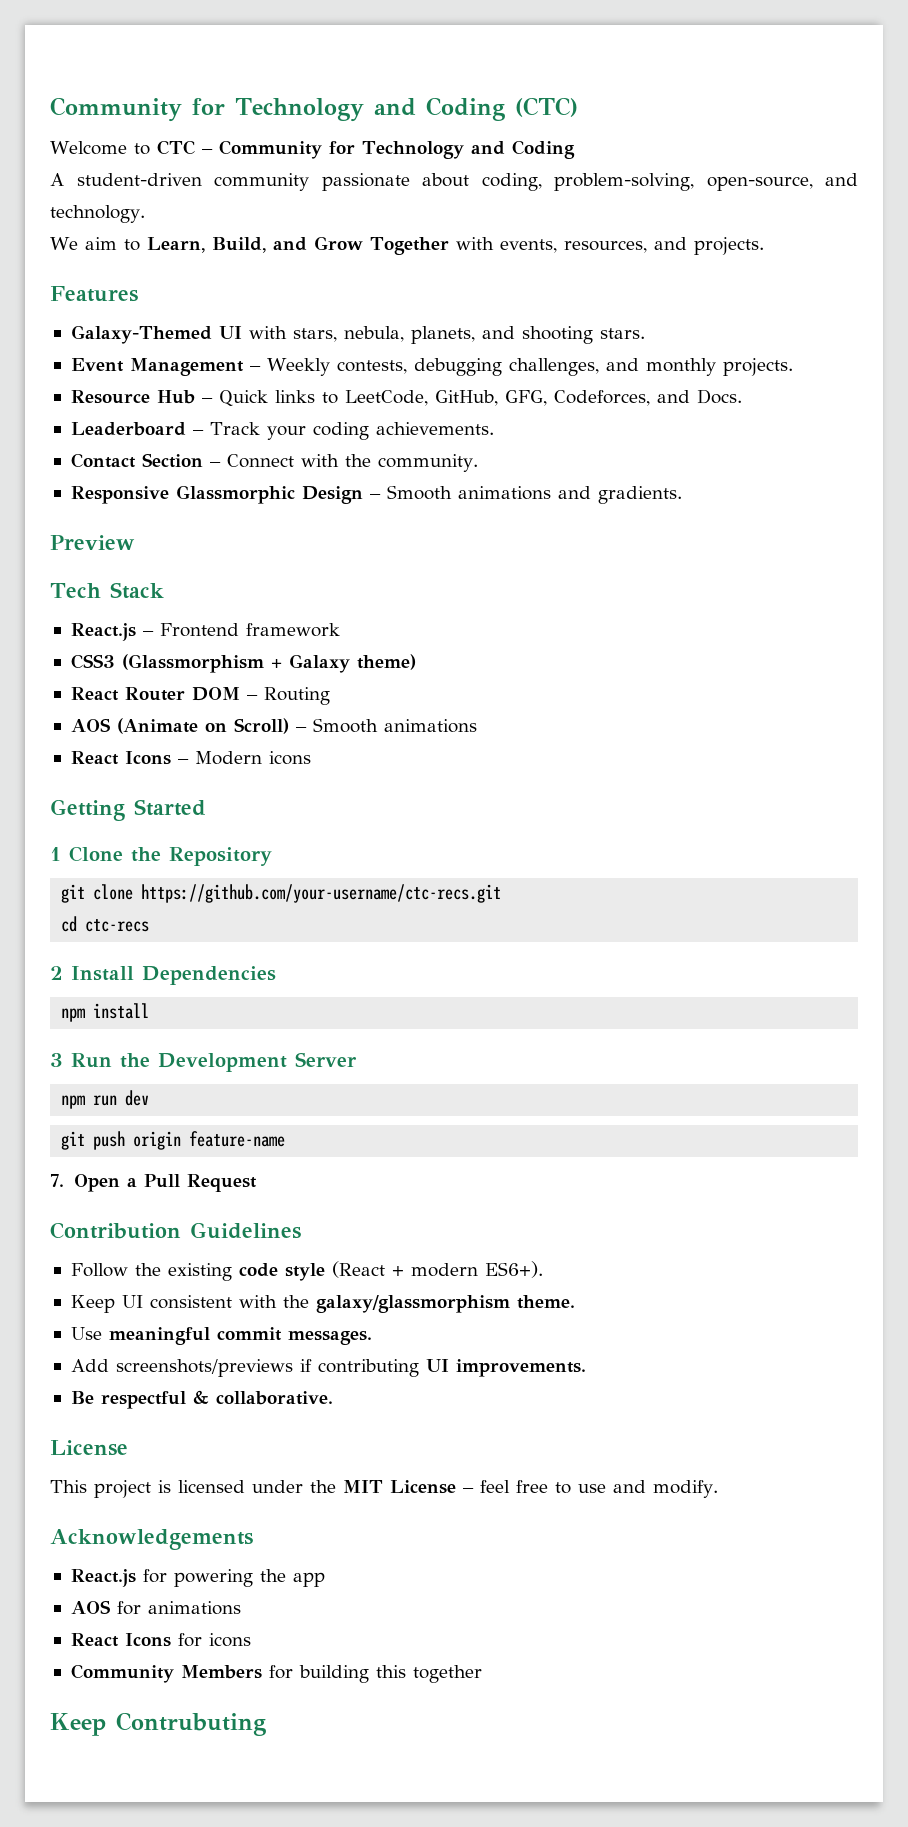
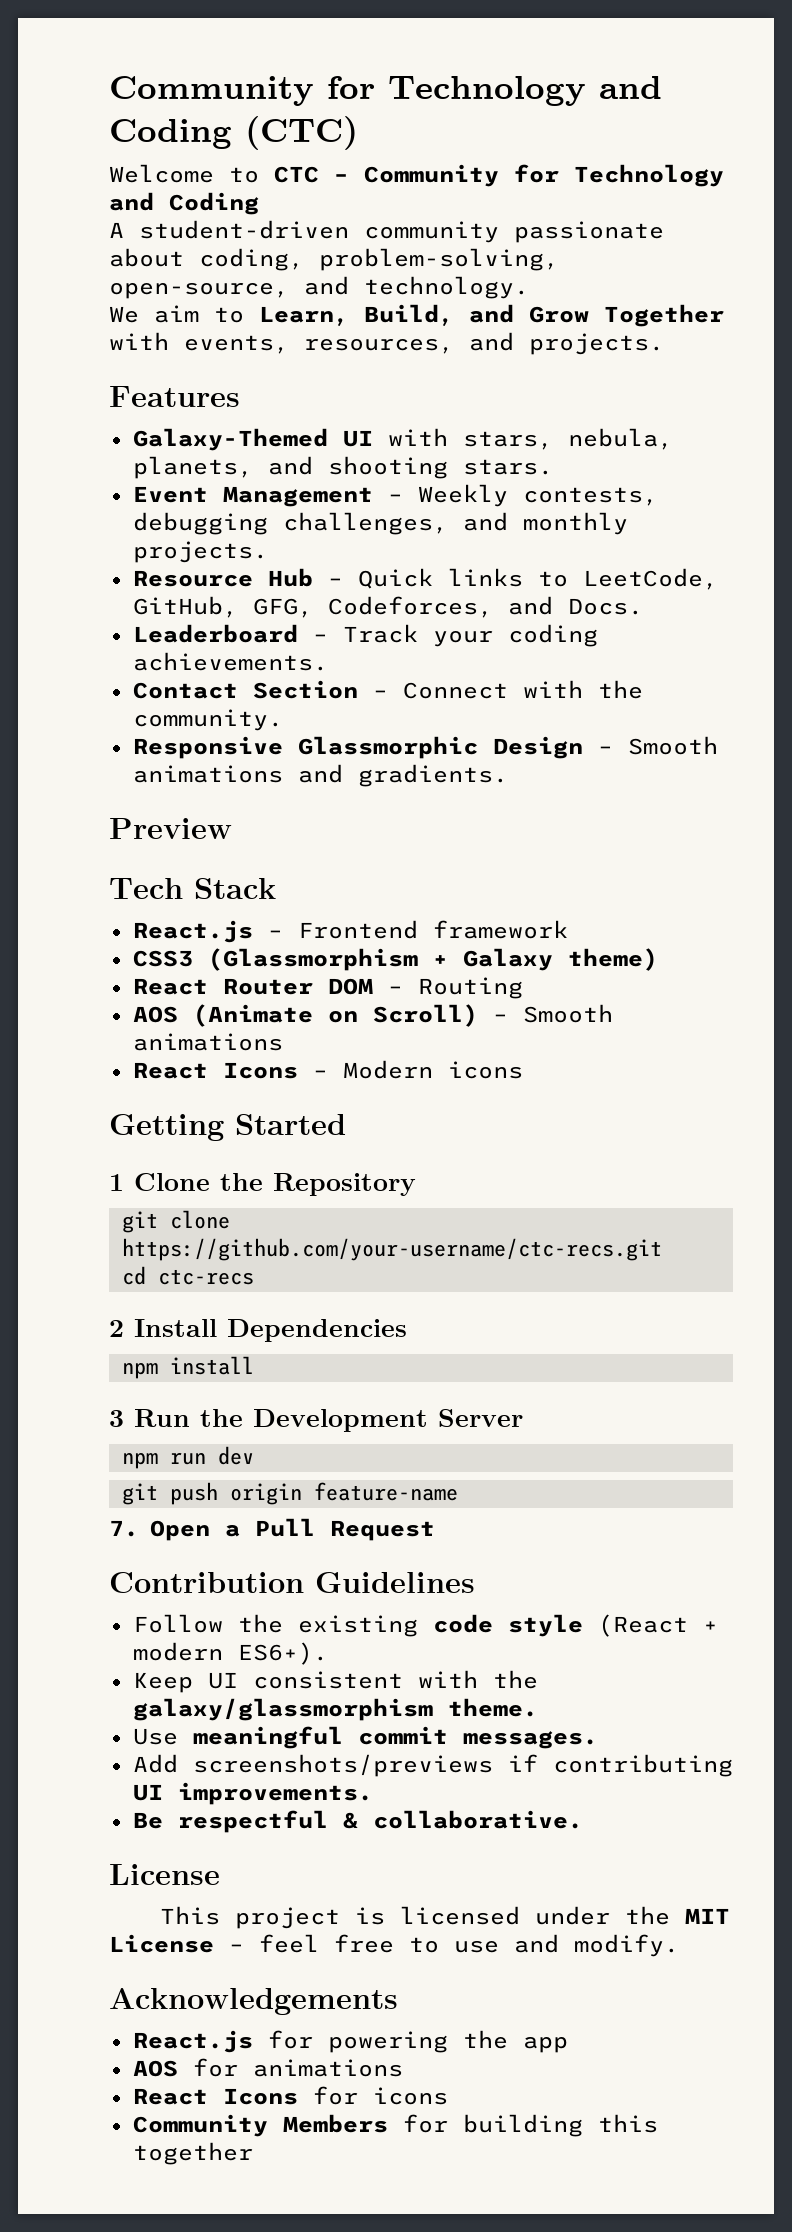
[50,1712,266,1736] // Keep Contrubuting -> (253, 2153) none

